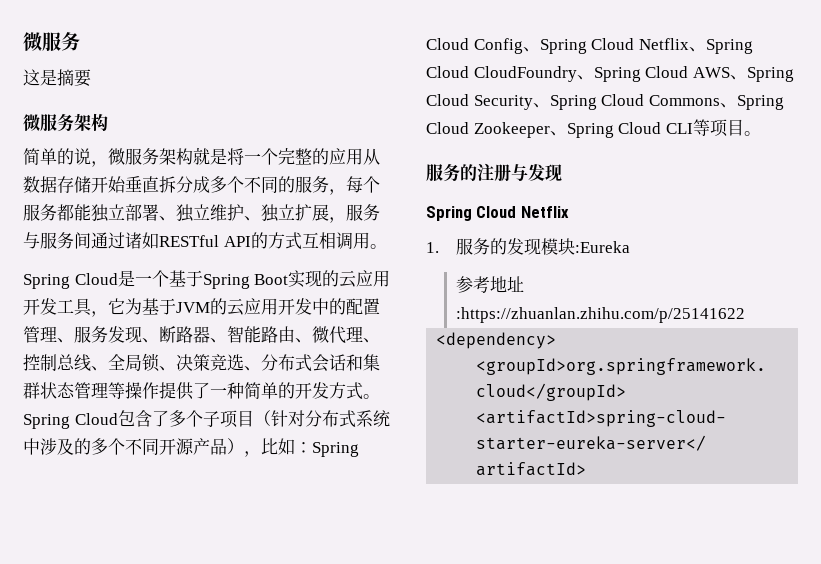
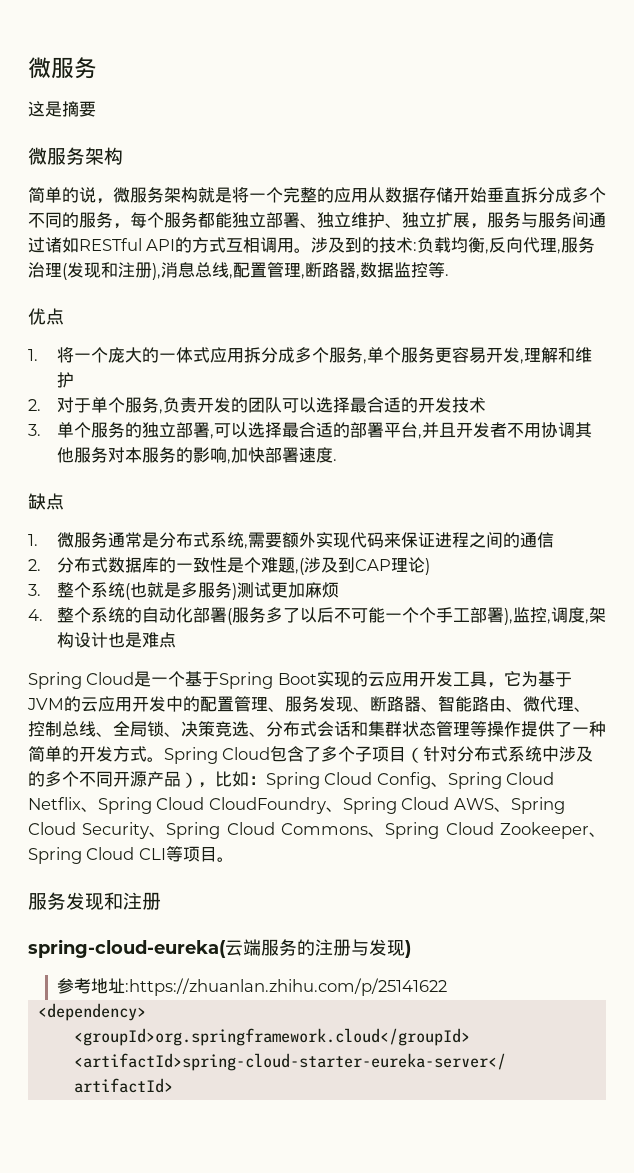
(387, 246) none -> [311,237,596,254] [28,262,449,280] [28,308,64,325] [28,347,592,364] [56,372,74,388] [28,397,486,414] [28,422,592,439] [56,447,337,464] [28,493,64,510] [28,532,554,549] [28,557,430,575] [28,582,339,600] [28,607,606,625] [56,632,176,648] 涉及到的技术:负载均衡,反向代理,服务治理(发现和注册),消息总线,配置管理,断路器,数据监控等. // 优点 // 1.将一个庞大的一体式应用拆分成多个服务,单个服务更容易开发,理解和维护 // 2.对于单个服务,负责开发的团队可以选择最合适的开发技术 // 3.单个服务的独立部署,可以选择最合适的部署平台,并且开发者不用协调其他服务对本服务的影响,加快部署速度. // 缺点 // 1.微服务通常是分布式系统,需要额外实现代码来保证进程之间的通信 // 2.分布式数据库的一致性是个难题,(涉及到CAP理论) // 3.整个系统(也就是多服务)测试更加麻烦 // 4.整个系统的自动化部署(服务多了以后不可能一个个手工部署),监控,调度,架构设计也是难点
[460,163,562,182] [426,206,569,221] [426,238,630,255] 的注册与发现 // Spring Cloud Netflix // 1.服务的发现模块:Eureka -> [66,892,161,910] [28,939,411,958] 发现和注册 // spring-cloud-eureka(云端服务的注册与发现)

